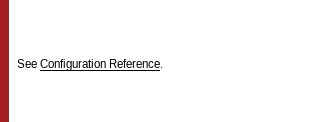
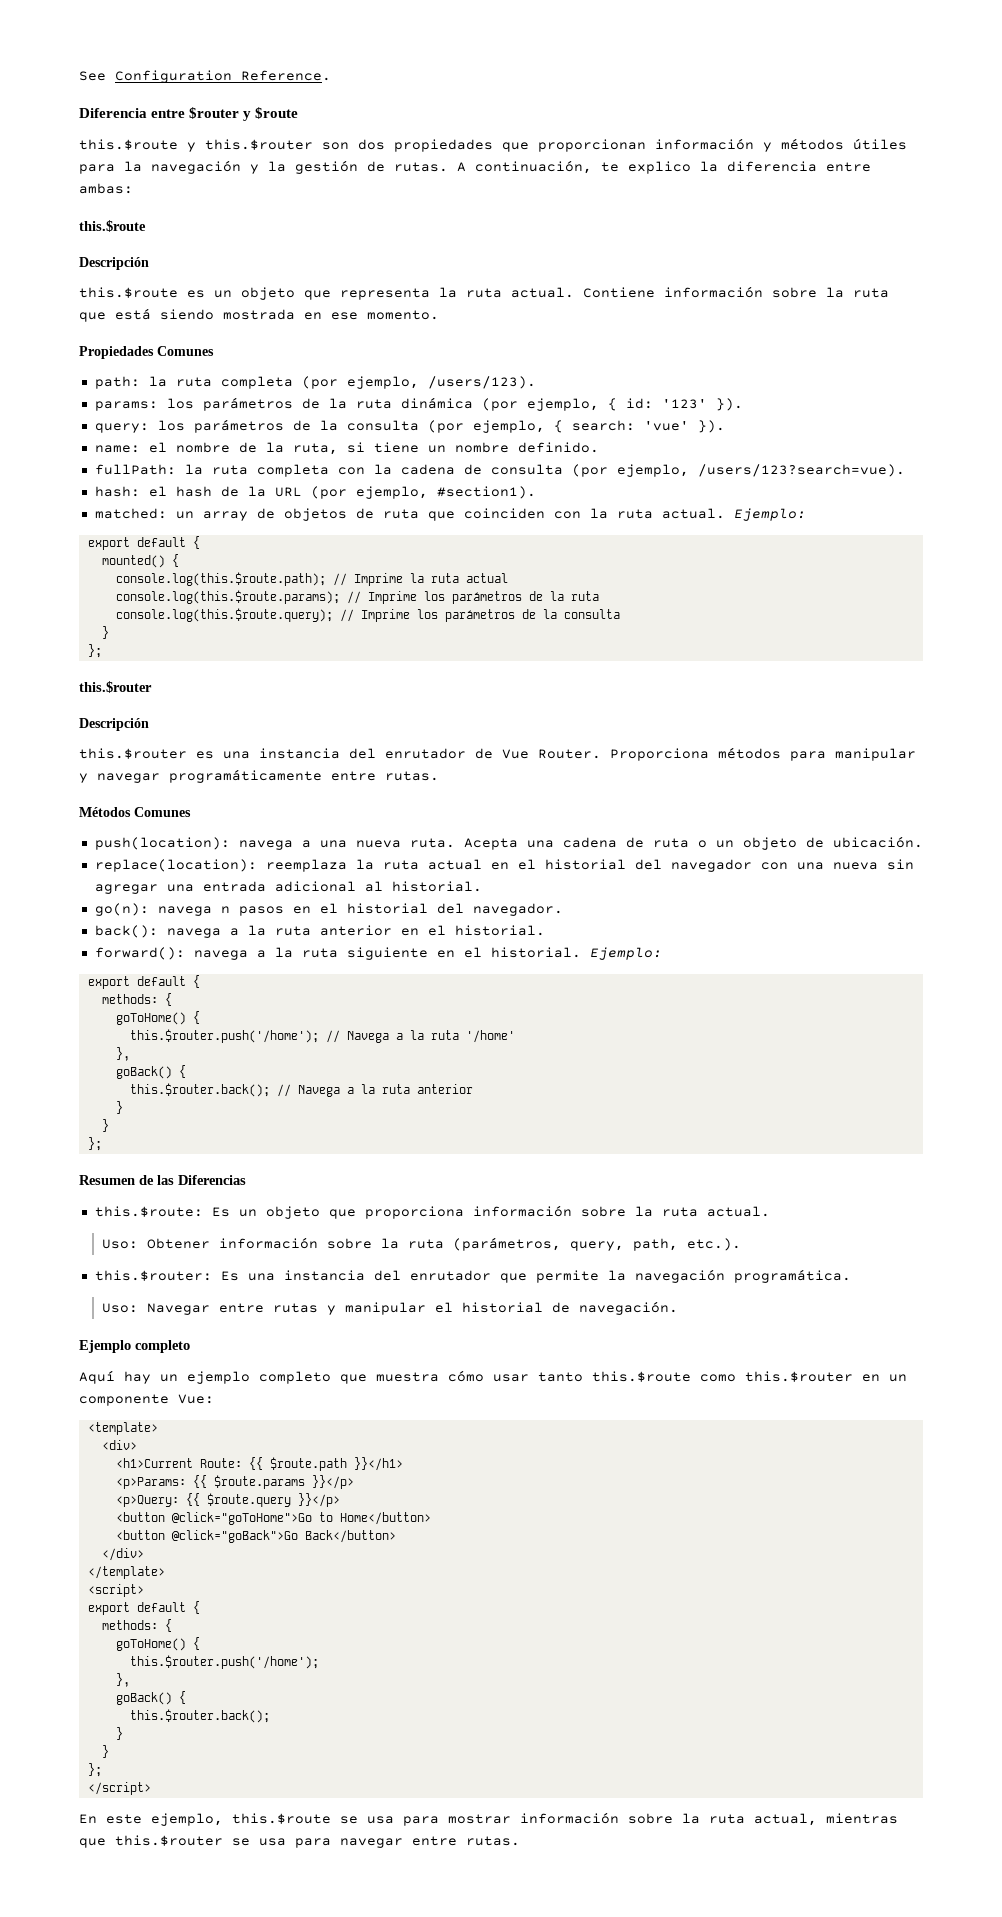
(164, 63) none -> [79,107,299,121] [79,138,907,152] [79,160,871,174] [79,183,133,194] [79,220,146,232] [79,257,149,270] [79,286,889,300] [79,308,439,322] [79,346,214,359] [94,376,536,389] [94,397,743,411] [94,419,725,433] [94,442,599,455] [94,464,905,477] [94,486,536,499] [94,508,806,521] [87,536,200,550] [101,554,179,568] [115,572,508,586] [115,590,599,604] [115,608,620,622] [101,626,109,639] [87,644,102,658] [79,681,152,693] [79,718,149,731] [79,747,916,761] [79,769,439,783] [79,807,191,817] [94,836,923,850] [94,859,914,872] [94,881,482,894] [94,903,563,916] [94,925,545,938] [94,947,662,960] [87,975,200,989] [101,993,172,1006] [115,1011,200,1025] [129,1029,515,1043] [115,1047,130,1061] [115,1065,186,1079] [129,1083,473,1097] [115,1101,123,1114] [101,1119,109,1132] [87,1137,102,1151] [79,1175,246,1185] [94,1205,770,1219] [102,1237,742,1251] [94,1269,851,1283] [102,1301,679,1315] [79,1340,190,1353] [79,1370,907,1384] [79,1394,214,1406] [87,1422,158,1435] [101,1440,137,1450] [115,1457,403,1471] [115,1475,354,1489] [115,1493,340,1507] [115,1512,431,1525] [115,1530,396,1543] [101,1548,144,1561] [87,1566,165,1579] [87,1584,144,1597] [87,1601,200,1615] [101,1619,172,1632] [115,1637,200,1651] [129,1655,319,1669] [115,1673,130,1687] [115,1691,186,1705] [129,1709,270,1723] [115,1727,123,1740] [101,1745,109,1758] [87,1763,102,1777] [87,1782,151,1795] [79,1812,898,1826] [79,1835,520,1848] // Diferencia entre $router y $route // this.$route y this.$router son dos propiedades que proporcionan información y métodos útiles para la navegación y la gestión de rutas. A continuación, te explico la diferencia entre ambas: // this.$route // Descripción // this.$route es un objeto que representa la ruta actual. Contiene información sobre la ruta que está siendo mostrada en ese momento. // Propiedades Comunes // path: la ruta completa (por ejemplo, /users/123). // params: los parámetros de la ruta dinámica (por ejemplo, { id: '123' }). // query: los parámetros de la consulta (por ejemplo, { search: 'vue' }). // name: el nombre de la ruta, si tiene un nombre definido. // fullPath: la ruta completa con la cadena de consulta (por ejemplo, /users/123?search=vue). // hash: el hash de la URL (por ejemplo, #section1). // matched: un array de objetos de ruta que coinciden con la ruta actual. Ejemplo: // export default { // mounted() { // console.log(this.$route.path); // Imprime la ruta actual // console.log(this.$route.params); // Imprime los parámetros de la ruta // console.log(this.$route.query); // Imprime los parámetros de la consulta // } // }; // this.$router // Descripción // this.$router es una instancia del enrutador de Vue Router. Proporciona métodos para manipular y navegar programáticamente entre rutas. // Métodos Comunes // push(location): navega a una nueva ruta. Acepta una cadena de ruta o un objeto de ubicación. // replace(location): reemplaza la ruta actual en el historial del navegador con una nueva sin agregar una entrada adicional al historial. // go(n): navega n pasos en el historial del navegador. // back(): navega a la ruta anterior en el historial. // forward(): navega a la ruta siguiente en el historial. Ejemplo: // export default { // methods: { // goToHome() { // this.$router.push('/home'); // Navega a la ruta '/home' // }, // goBack() { // this.$router.back(); // Navega a la ruta anterior // } // } // }; // Resumen de las Diferencias // this.$route: Es un objeto que proporciona información sobre la ruta actual. // Uso: Obtener información sobre la ruta (parámetros, query, path, etc.). // this.$router: Es una instancia del enrutador que permite la navegación programática. // Uso: Navegar entre rutas y manipular el historial de navegación. // Ejemplo completo // Aquí hay un ejemplo completo que muestra cómo usar tanto this.$route como this.$router en un componente Vue: // <template> // <div> // <h1>Current Route: {{ $route.path }}</h1> // <p>Params: {{ $route.params }}</p> // <p>Query: {{ $route.query }}</p> // <button @click="goToHome">Go to Home</button> // <button @click="goBack">Go Back</button> // </div> // </template> // <script> // export default { // methods: { // goToHome() { // this.$router.push('/home'); // }, // goBack() { // this.$router.back(); // } // } // }; // </script> // En este ejemplo, this.$route se usa para mostrar información sobre la ruta actual, mientras que this.$router se usa para navegar entre rutas.

